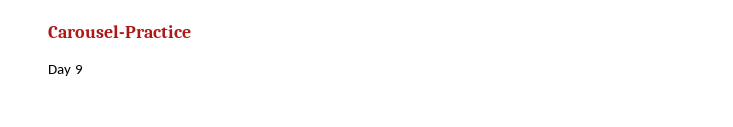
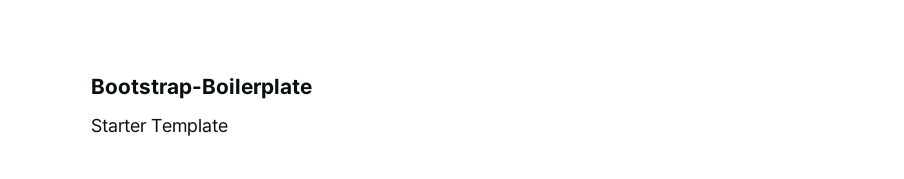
[48,25,191,38] [48,65,83,76] Carousel-Practice // Day 9 -> [91,77,312,99] [91,118,228,136] Bootstrap-Boilerplate // Starter Template

